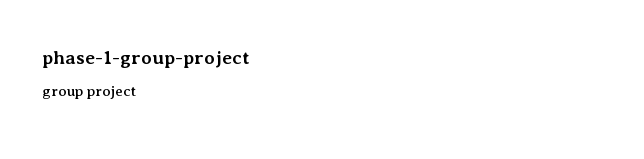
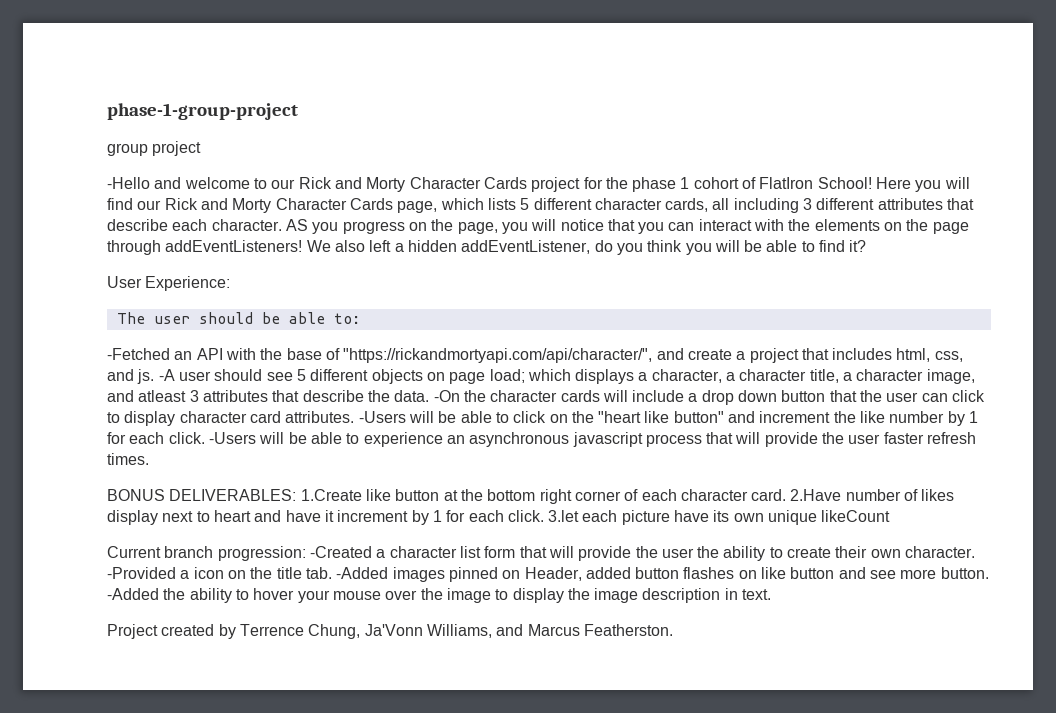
(137, 92) none -> [107,177,970,192] [107,198,975,213] [107,219,969,234] [107,240,867,255] [107,276,231,291] [116,312,360,324] [107,348,963,363] [107,369,975,384] [107,390,986,405] [107,411,979,426] [107,432,977,447] [107,453,149,465] [107,489,955,504] [107,510,891,525] [107,546,976,561] [107,567,989,582] [107,588,772,603] [107,624,673,639] // -Hello and welcome to our Rick and Morty Character Cards project for the phase 1 cohort of FlatIron School! Here you will find our Rick and Morty Character Cards page, which lists 5 different character cards, all including 3 different attributes that describe each character. AS you progress on the page, you will notice that you can interact with the elements on the page through addEventListeners! We also left a hidden addEventListener, do you think you will be able to find it? // User Experience: // The user should be able to: // -Fetched an API with the base of "https://rickandmortyapi.com/api/character/", and create a project that includes html, css, and js. -A user should see 5 different objects on page load; which displays a character, a character title, a character image, and atleast 3 attributes that describe the data. -On the character cards will include a drop down button that the user can click to display character card attributes. -Users will be able to click on the "heart like button" and increment the like number by 1 for each click. -Users will be able to experience an asynchronous javascript process that will provide the user faster refresh times. // BONUS DELIVERABLES: 1.Create like button at the bottom right corner of each character card. 2.Have number of likes display next to heart and have it increment by 1 for each click. 3.let each picture have its own unique likeCount // Current branch progression: -Created a character list form that will provide the user the ability to create their own character. -Provided a icon on the title tab. -Added images pinned on Header, added button flashes on like button and see more button. -Added the ability to hover your mouse over the image to display the image description in text. // Project created by Terrence Chung, Ja'Vonn Williams, and Marcus Featherston.

